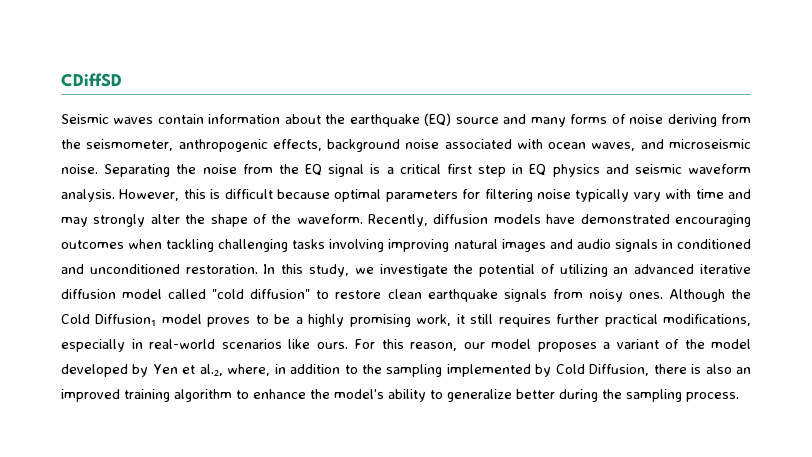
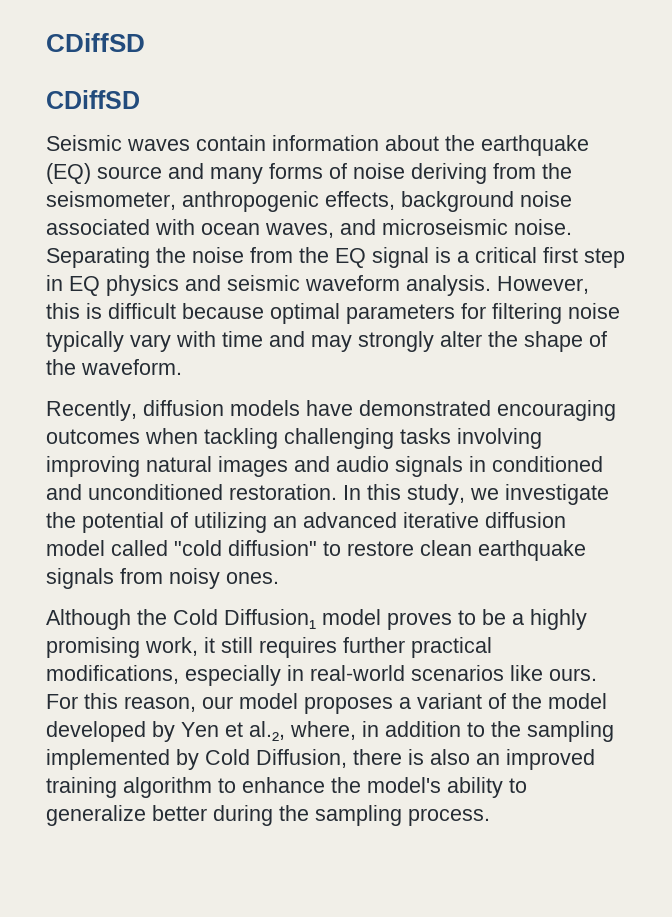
[61,73,122,87] CDiffSD -> [46,33,145,52] [46,90,140,109] CDiffSD // CDiffSD
(363, 219) none -> (182, 367) //
(663, 295) none -> (279, 578) //

